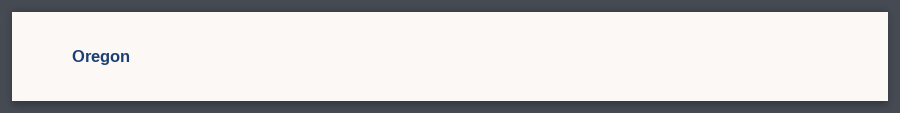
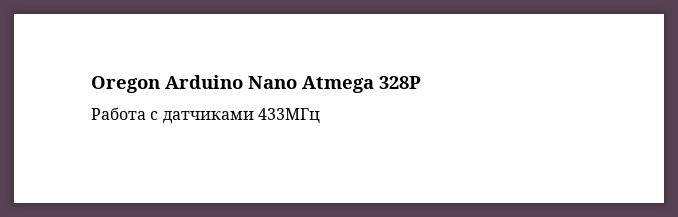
(130, 57) none -> [165,75,421,93] [91,107,320,124] Arduino Nano Atmega 328P // Работа с датчиками 433МГц

